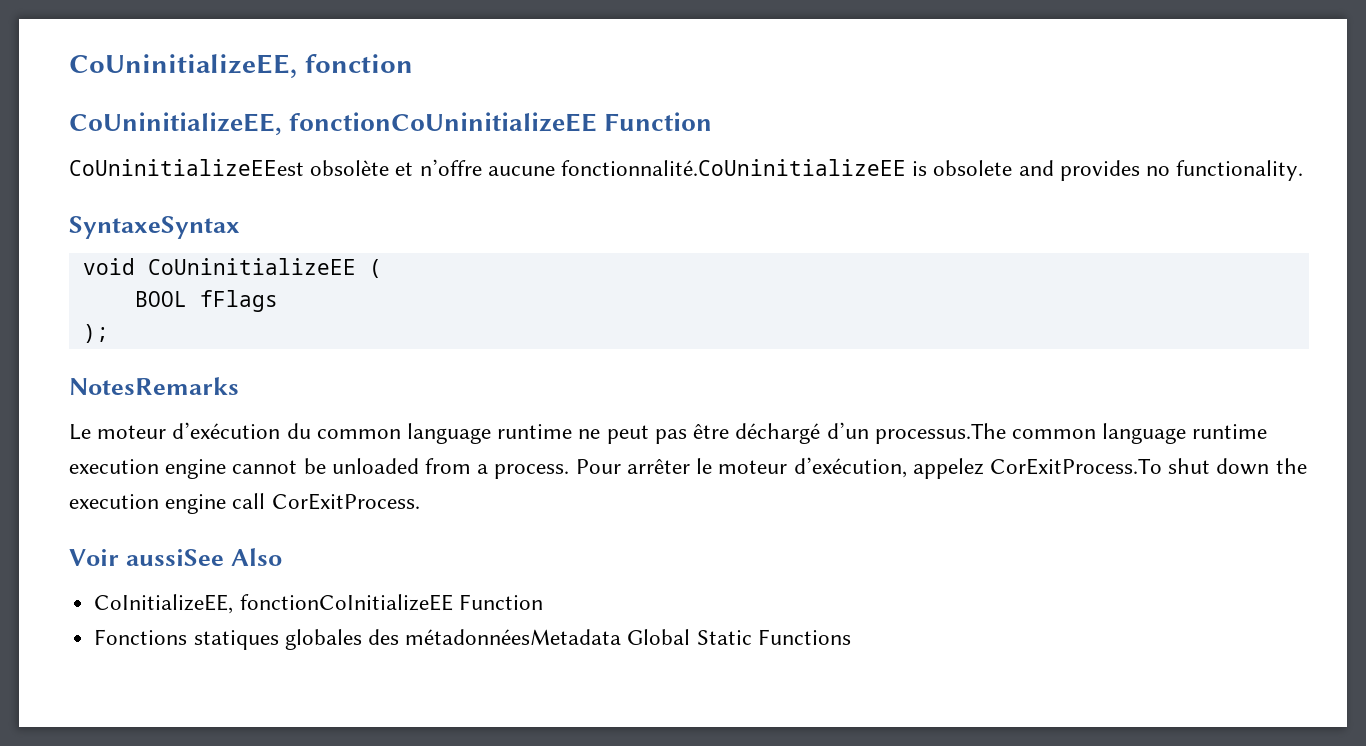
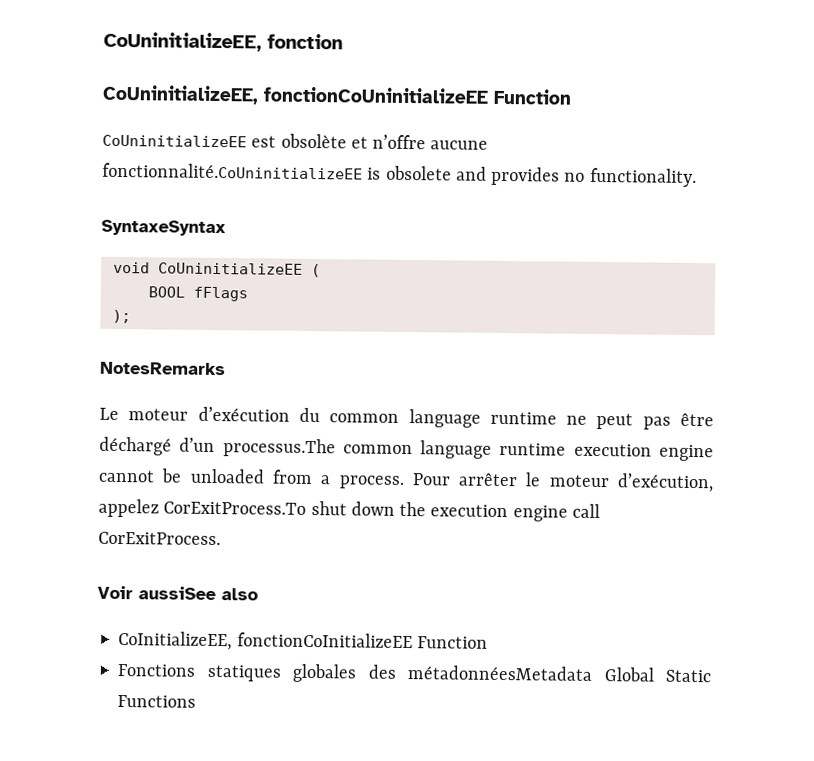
[69,159,304,176] CoUninitializeEEest -> [102,134,277,148] CoUninitializeEE est
[230,548,282,566] Also -> [221,588,258,601] also

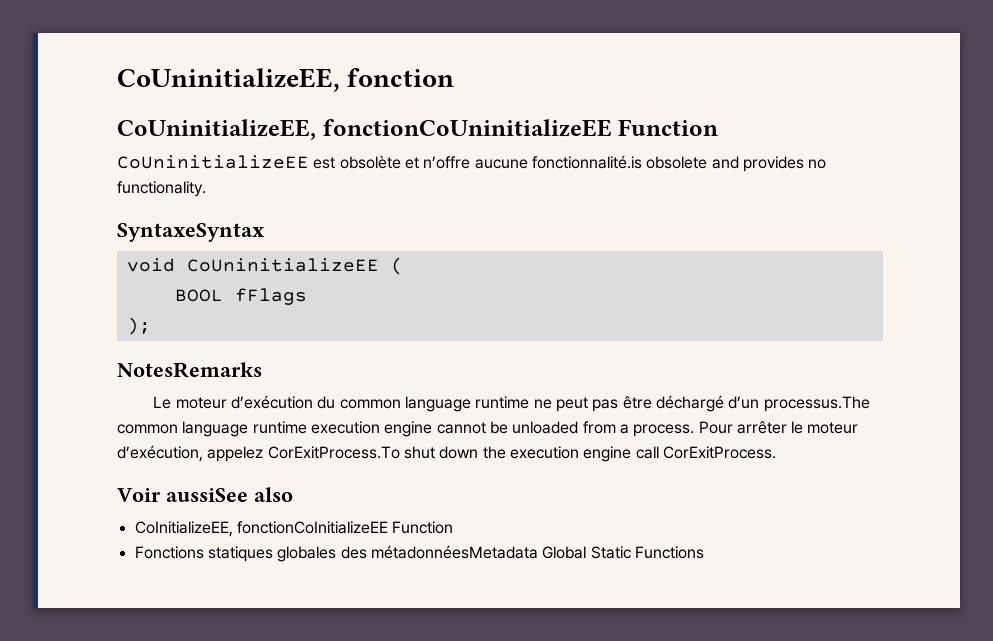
[102,162,382,180] fonctionnalité.CoUninitializeEE is -> [531,155,642,169] fonctionnalité.is

